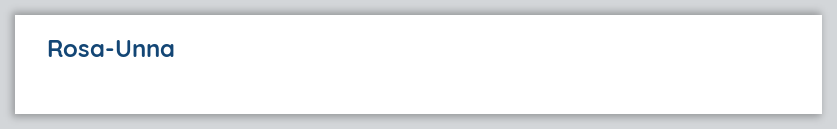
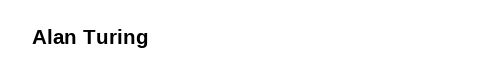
[47,40,175,57] Rosa-Unna -> [32,29,149,48] Alan Turing

